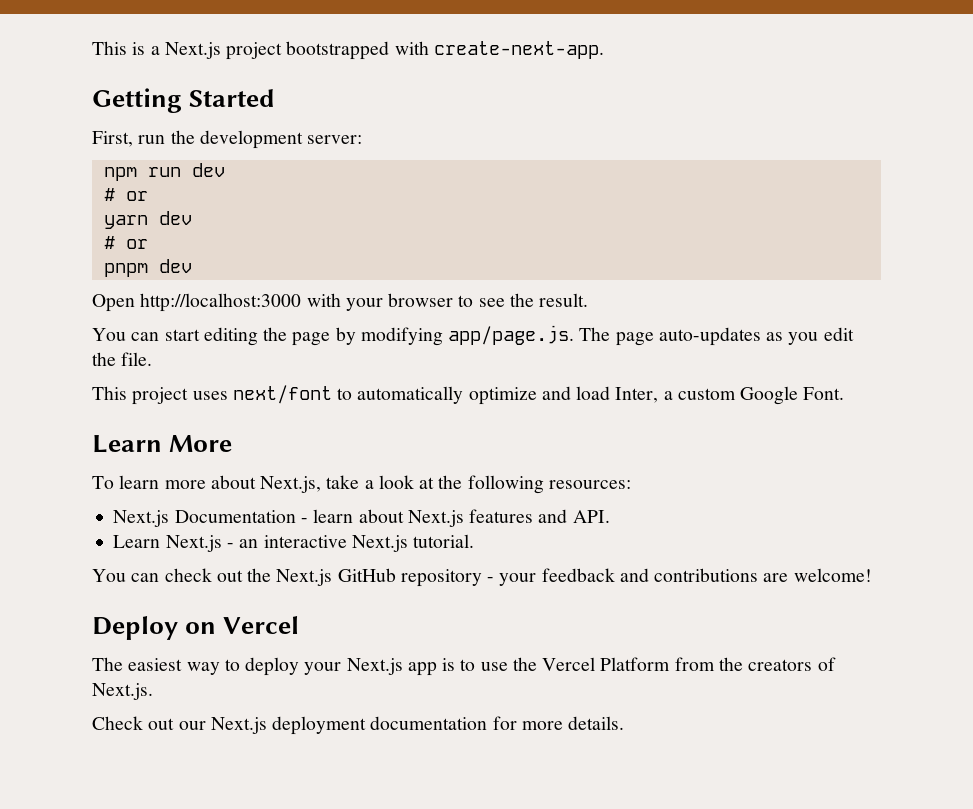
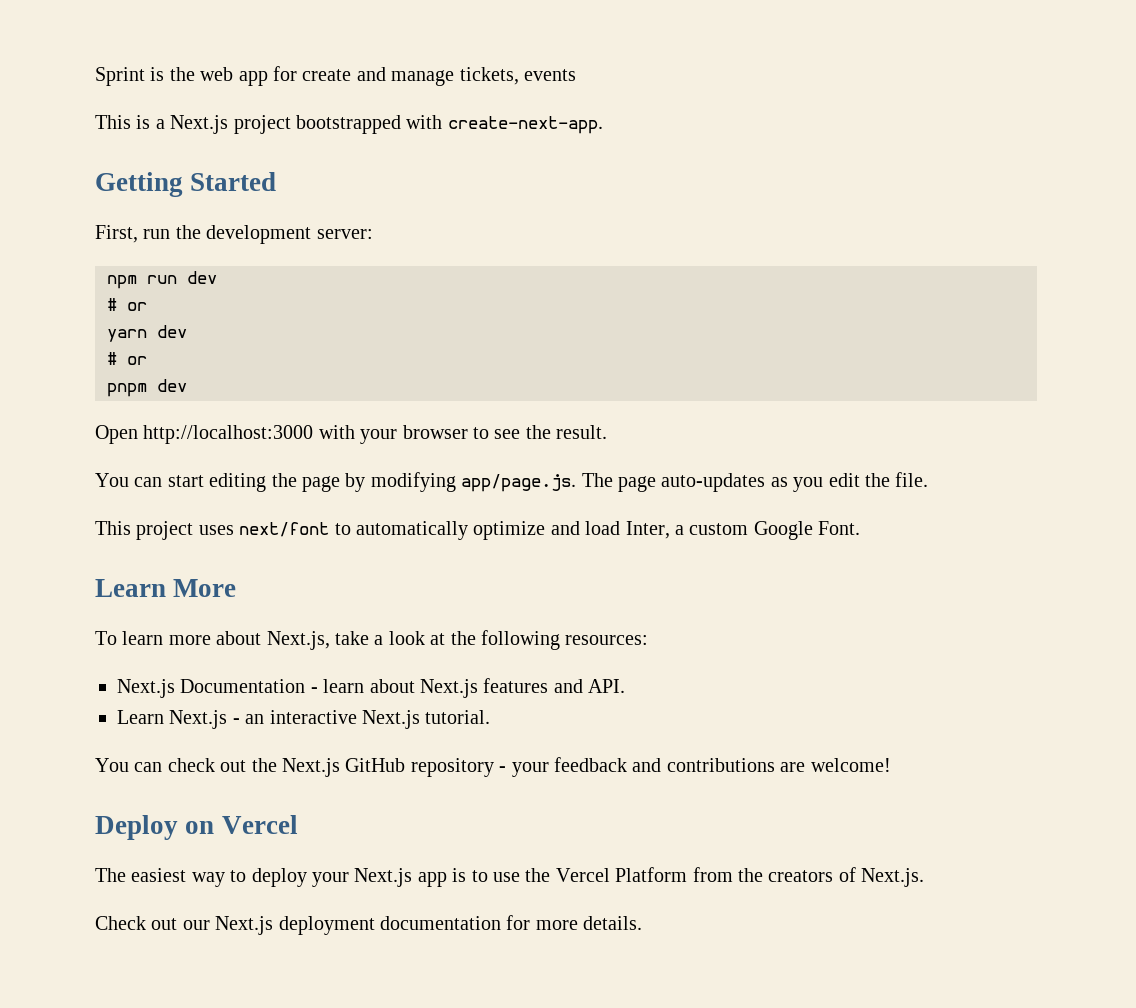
(92, 48) none -> [95,66,576,86] Sprint is the web app for create and manage tickets, events //

